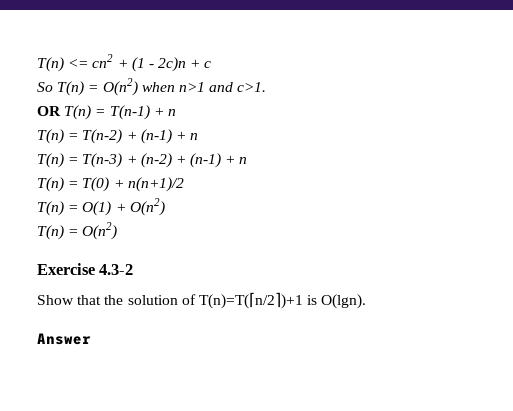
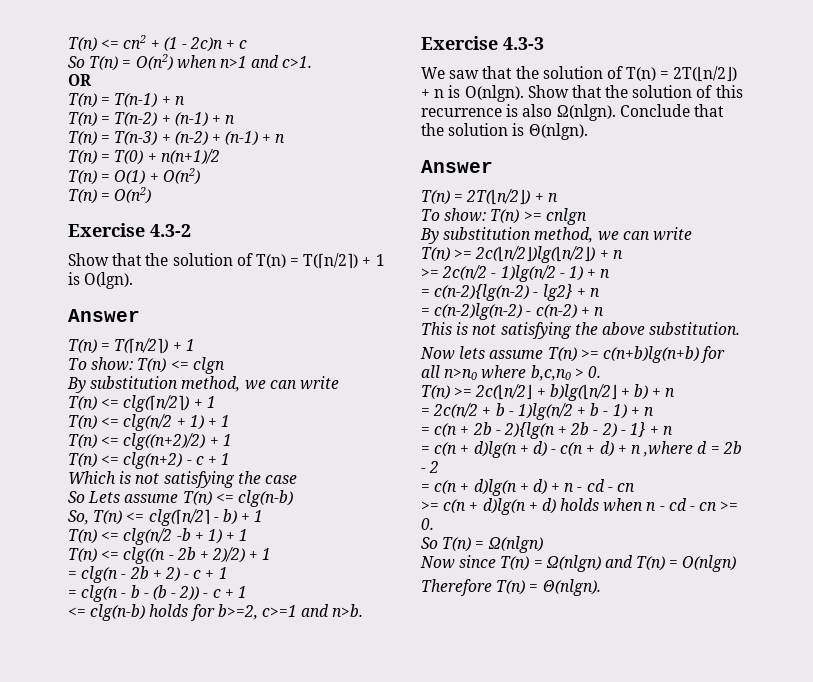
(61, 111) none -> (92, 80) //
[198,292,367,309] [37,333,91,345] T(n)=T(⌈n/2⌉)+1 is O(lgn). // Answer -> [255,253,385,269] [68,272,134,289] [68,309,140,322] [68,338,195,354] [68,357,225,374] [67,376,339,393] [68,395,216,412] [68,414,231,431] [68,433,232,450] [68,452,231,469] [68,471,297,488] [68,490,293,507] [68,509,264,526] [68,528,249,545] [68,547,272,564] [68,566,228,583] [68,585,248,602] [68,604,364,621] [421,36,544,50] [421,66,738,82] [421,85,743,102] [421,104,724,121] [421,123,588,140] [421,160,493,173] [421,189,558,205] [421,208,587,225] [420,227,692,244] [421,246,623,263] [421,265,611,282] [421,284,600,301] [421,303,604,320] [421,322,741,339] [420,346,726,363] [421,365,601,381] [421,384,676,401] [421,403,655,420] [421,422,674,439] [421,441,742,458] [421,461,440,473] [421,479,636,496] [421,498,739,515] [421,518,434,530] [421,536,543,553] [420,555,737,572] [421,579,601,596] T(n) = T(⌈n/2⌉) + 1 is O(lgn). // Answer // T(n) = T(⌈n/2⌉) + 1 // To show: T(n) <= clgn // By substitution method, we can write // T(n) <= clg(⌈n/2⌉) + 1 // T(n) <= clg(n/2 + 1) + 1 // T(n) <= clg((n+2)/2) + 1 // T(n) <= clg(n+2) - c + 1 // Which is not satisfying the case // So Lets assume T(n) <= clg(n-b) // So, T(n) <= clg(⌈n/2⌉ - b) + 1 // T(n) <= clg(n/2 -b + 1) + 1 // T(n) <= clg((n - 2b + 2)/2) + 1 // = clg(n - 2b + 2) - c + 1 // = clg(n - b - (b - 2)) - c + 1 // <= clg(n-b) holds for b>=2, c>=1 and n>b. // Exercise 4.3-3 // We saw that the solution of T(n) = 2T(⌊n/2⌋) + n is O(nlgn). Show that the solution of this recurrence is also Ω(nlgn). Conclude that the solution is Θ(nlgn). // Answer // T(n) = 2T(⌊n/2⌋) + n // To show: T(n) >= cnlgn // By substitution method, we can write // T(n) >= 2c(⌊n/2⌋)lg(⌊n/2⌋) + n // >= 2c(n/2 - 1)lg(n/2 - 1) + n // = c(n-2){lg(n-2) - lg2} + n // = c(n-2)lg(n-2) - c(n-2) + n // This is not satisfying the above substitution. // Now lets assume T(n) >= c(n+b)lg(n+b) for all n>n0 where b,c,n0 > 0. // T(n) >= 2c(⌊n/2⌋ + b)lg(⌊n/2⌋ + b) + n // = 2c(n/2 + b - 1)lg(n/2 + b - 1) + n // = c(n + 2b - 2){lg(n + 2b - 2) - 1} + n // = c(n + d)lg(n + d) - c(n + d) + n ,where d = 2b - 2 // = c(n + d)lg(n + d) + n - cd - cn // >= c(n + d)lg(n + d) holds when n - cd - cn >= 0. // So T(n) = Ω(nlgn) // Now since T(n) = Ω(nlgn) and T(n) = O(nlgn) // Therefore T(n) = Θ(nlgn).

